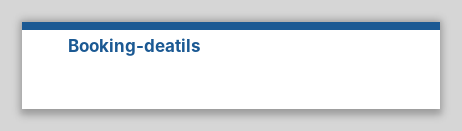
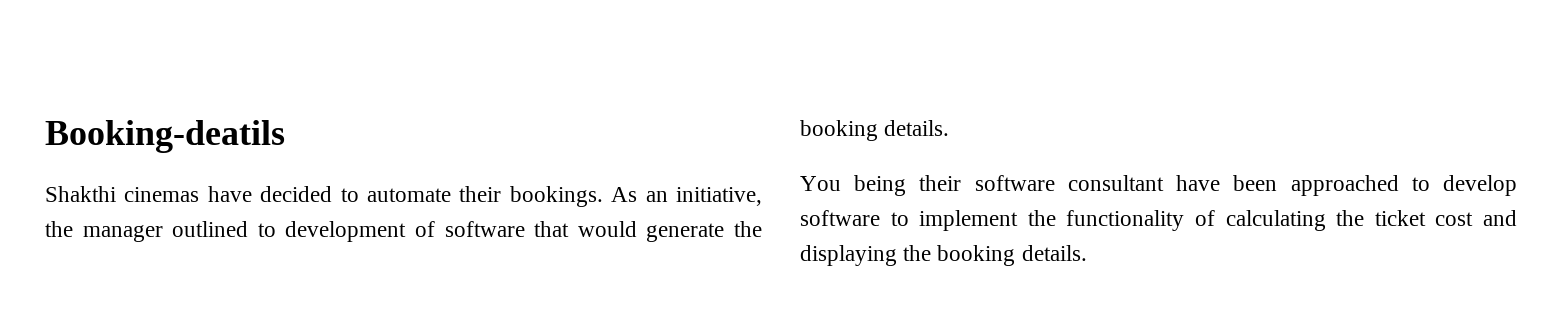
(201, 47) none -> [45,186,762,207] [45,221,763,242] [800,120,950,141] [800,175,1517,196] [800,210,1517,231] [800,245,1087,266] // Shakthi cinemas have decided to automate their bookings. As an initiative, the manager outlined to development of software that would generate the booking details. // You being their software consultant have been approached to develop software to implement the functionality of calculating the ticket cost and displaying the booking details.

